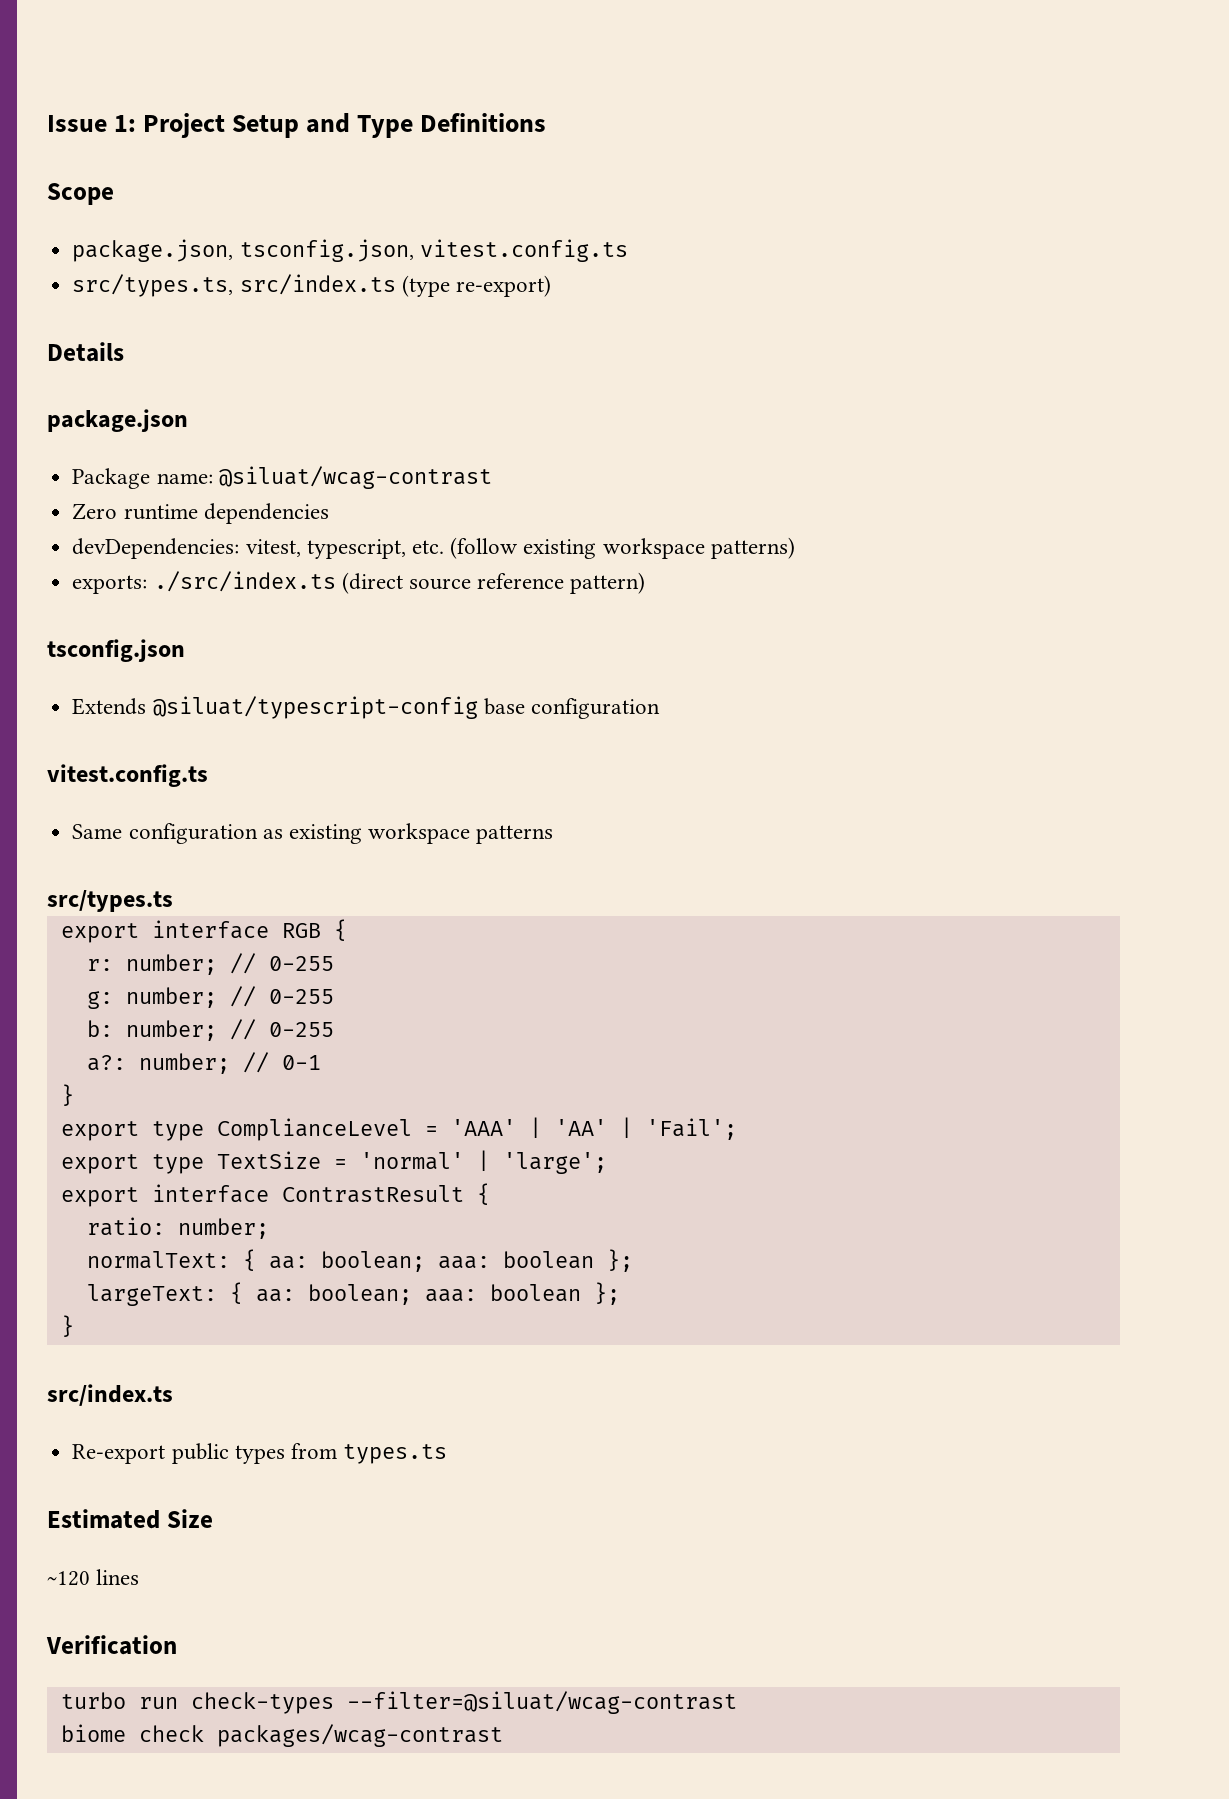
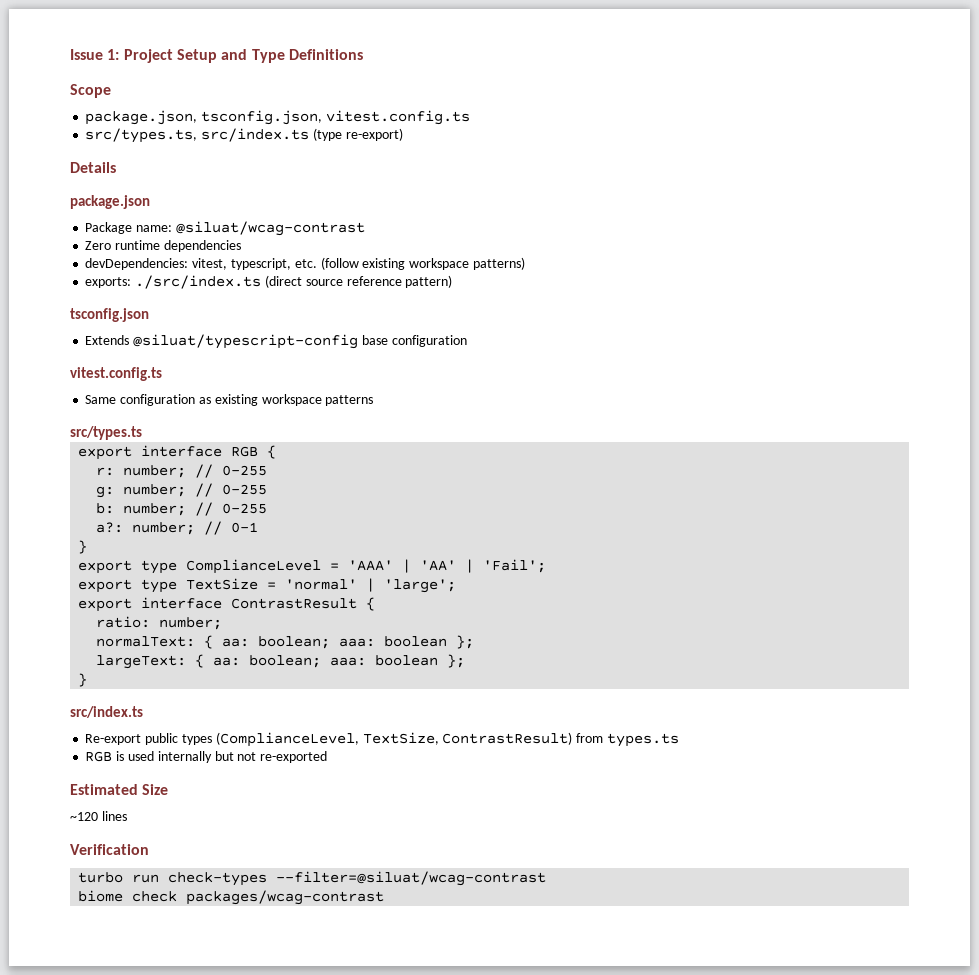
(285, 1454) none -> [215,732,573,747] (ComplianceLevel, TextSize, ContrastResult)
(448, 1454) none -> [85,751,328,763] // RGB is used internally but not re-exported

